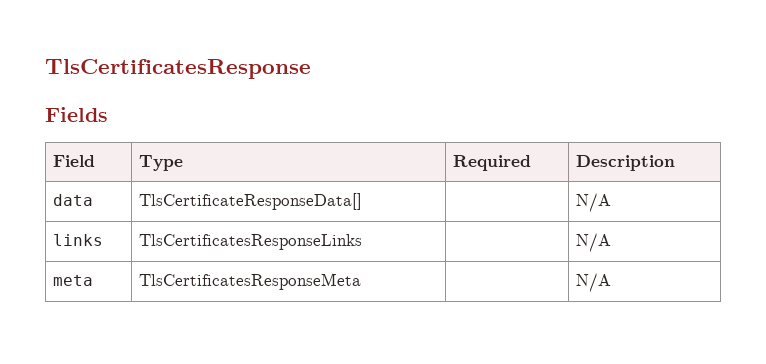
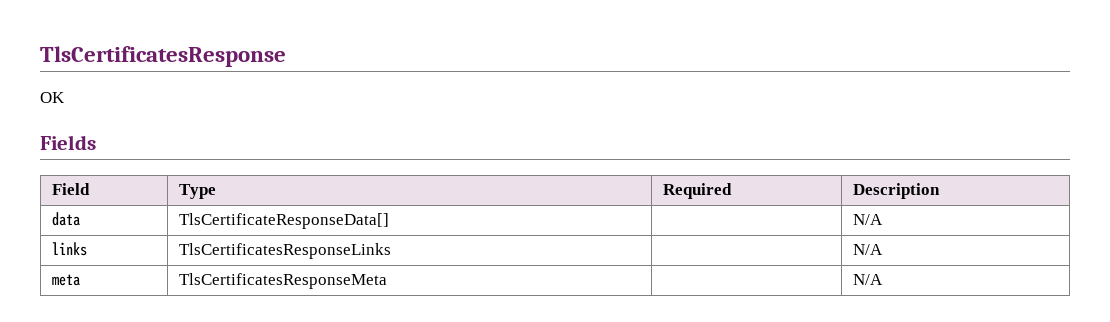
(311, 69) none -> [40,92,65,103] // OK

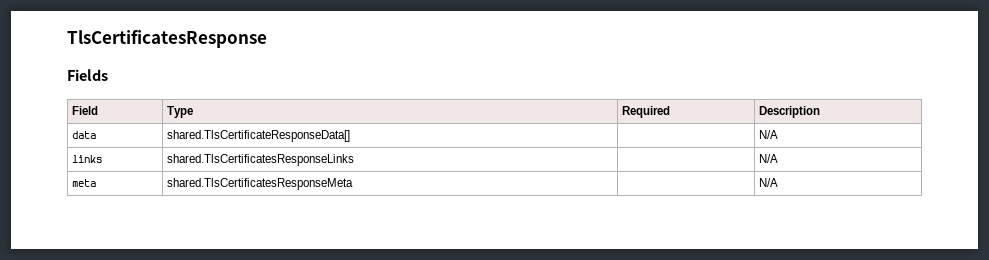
[40,92,65,103] // OK -> (267, 39) none
[179,213,390,229] TlsCertificateResponseData[] -> [167,130,351,142] shared.TlsCertificateResponseData[]
[179,243,392,259] TlsCertificatesResponseLinks -> [167,154,355,166] shared.TlsCertificatesResponseLinks
[179,273,388,289] TlsCertificatesResponseMeta -> [167,178,354,190] shared.TlsCertificatesResponseMeta

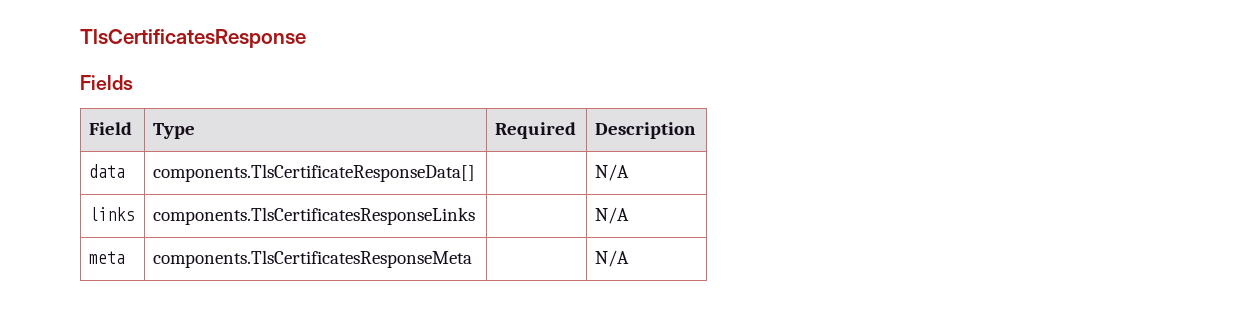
[167,130,351,142] shared.TlsCertificateResponseData[] -> [153,164,476,182] components.TlsCertificateResponseData[]
[167,154,355,166] shared.TlsCertificatesResponseLinks -> [153,207,476,225] components.TlsCertificatesResponseLinks
[167,178,354,190] shared.TlsCertificatesResponseMeta -> [153,250,473,268] components.TlsCertificatesResponseMeta

